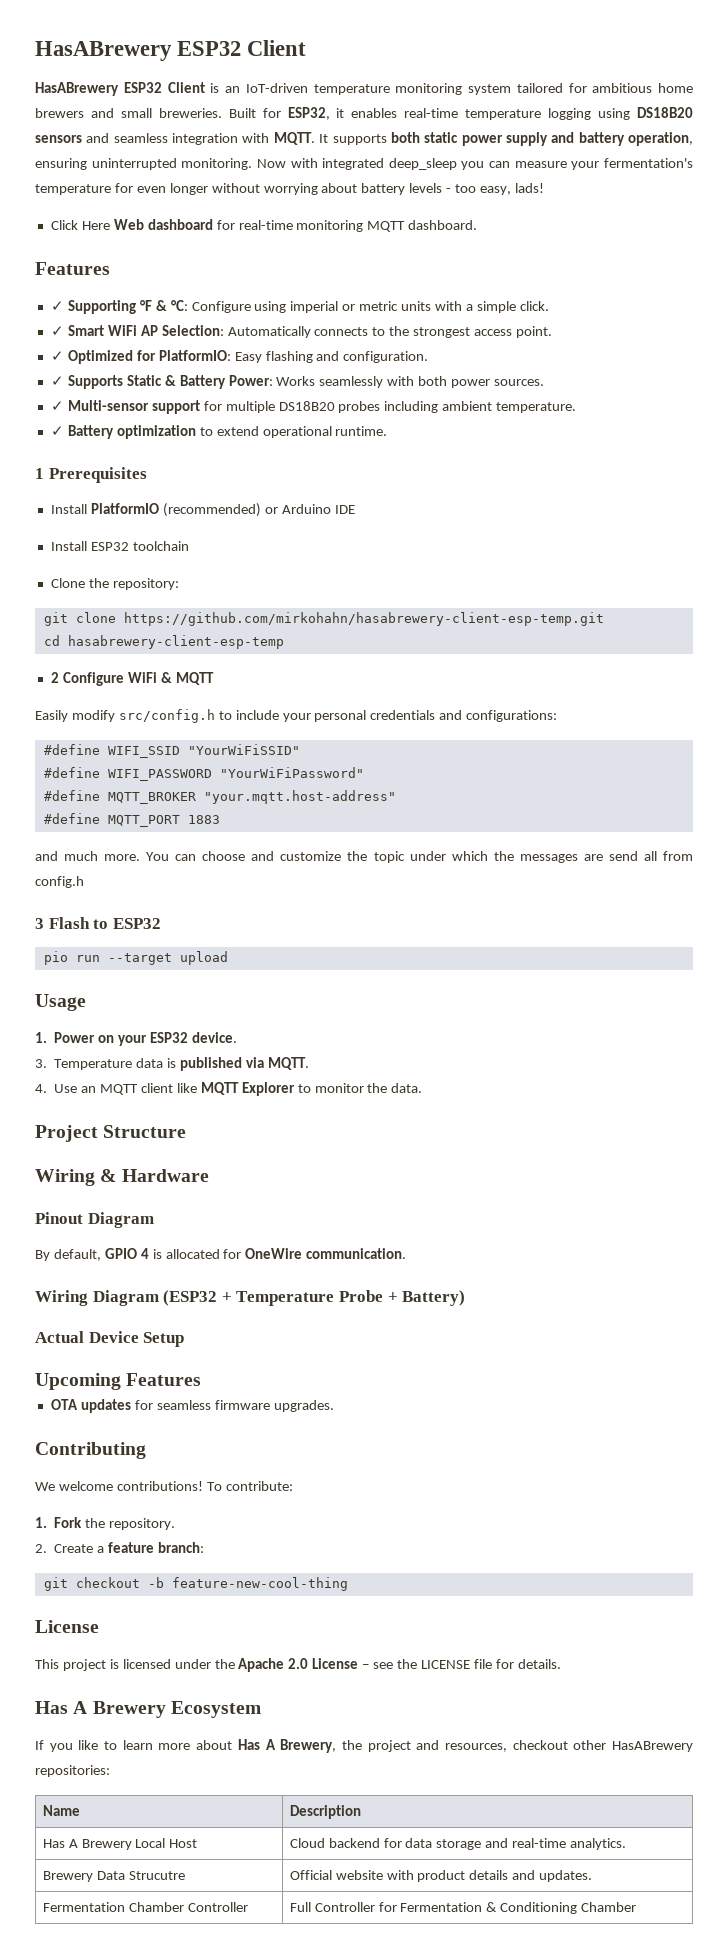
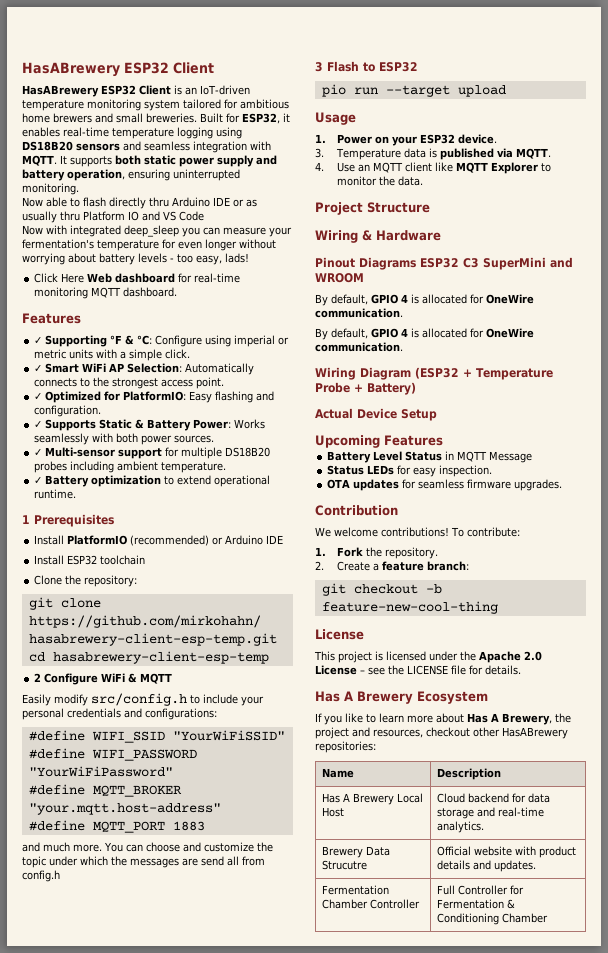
(253, 164) none -> [22,197,257,209] [22,211,204,223] // Now able to flash directly thru Arduino IDE or as usually thru Platform IO and VS Code //
[87,1212,154,1228] Diagram -> [359,257,573,270] [315,273,364,283] [315,294,534,306] [315,308,403,318] Diagrams ESP32 C3 SuperMini and WROOM // By default, GPIO 4 is allocated for OneWire communication.
(202, 1379) none -> [327,451,533,463] [327,465,493,477] // Battery Level Status in MQTT Message // Status LEDs for easy inspection.
[35,1442,146,1459] Contributing -> [315,505,398,516] Contribution

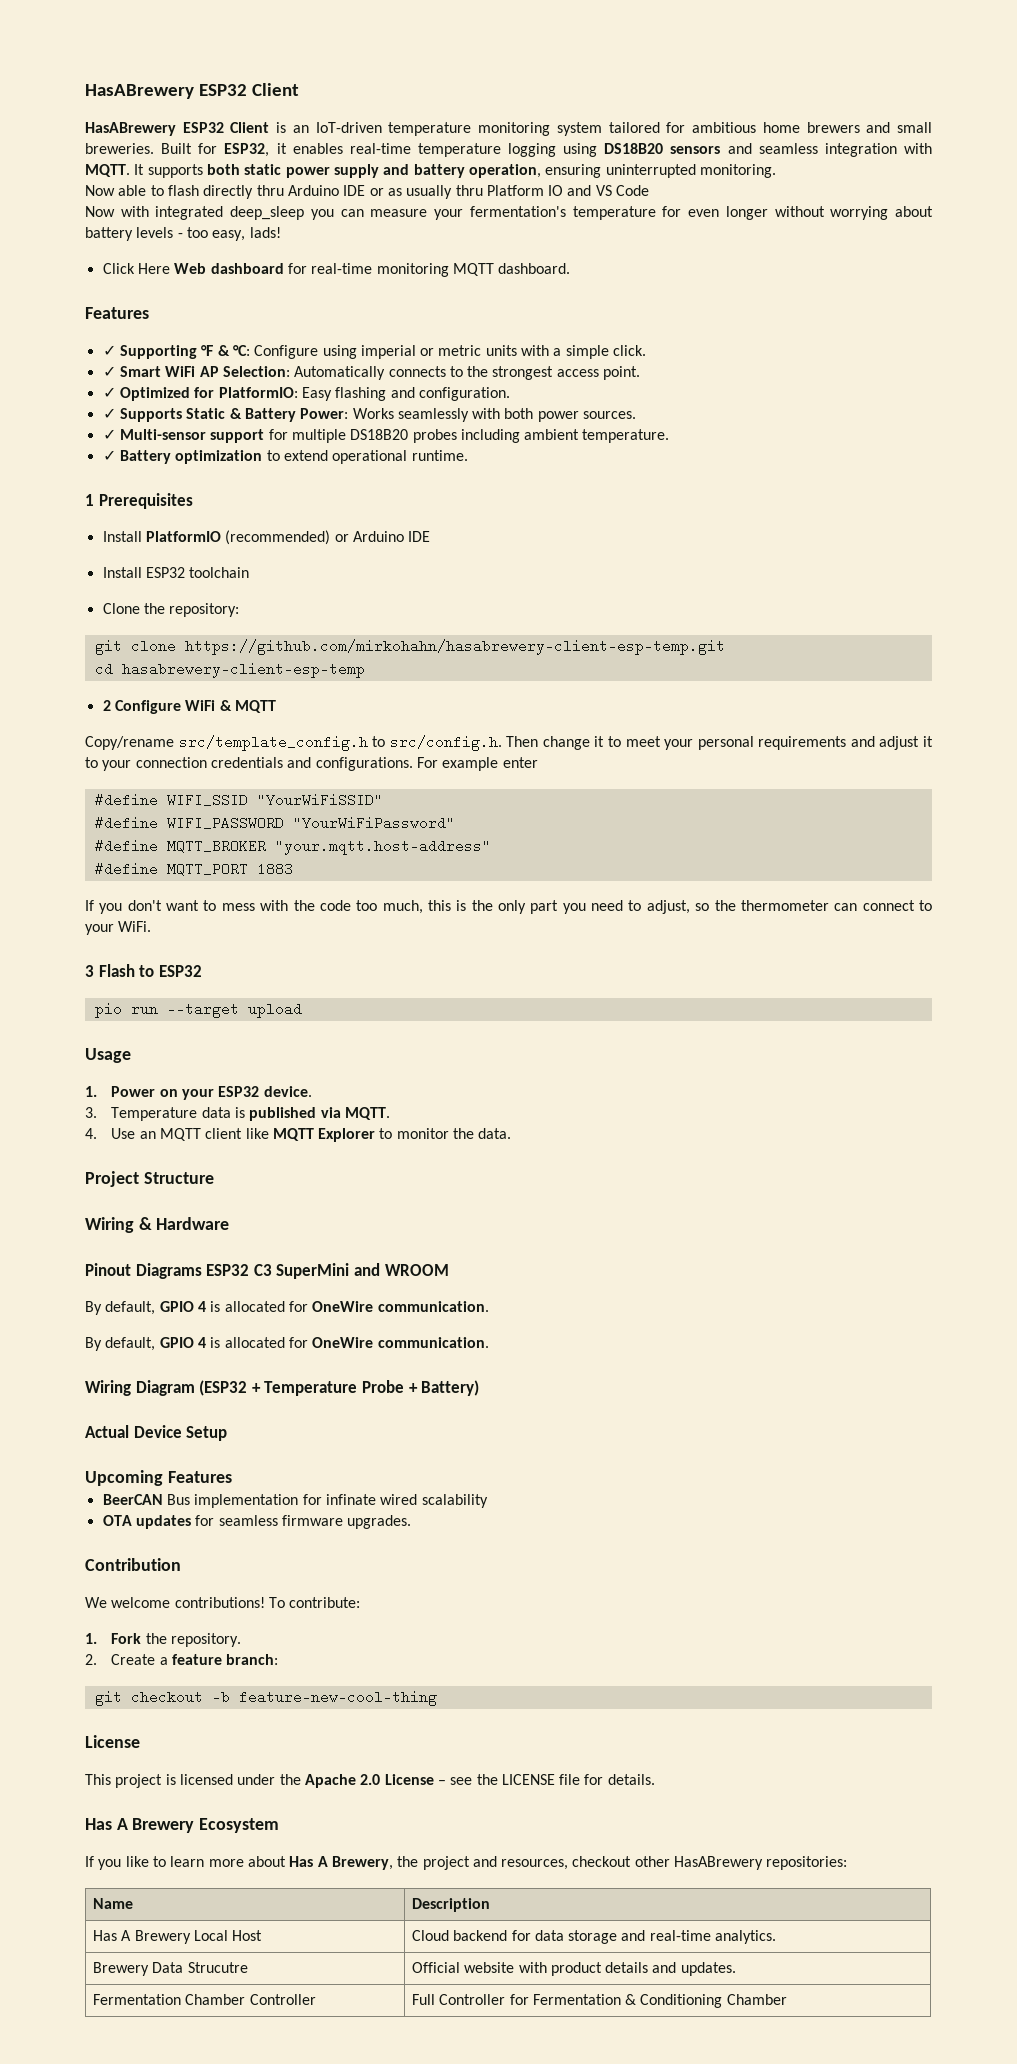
[22,693,264,706] [22,708,217,720] Easily modify src/config.h to include your personal credentials and configurations: -> [85,735,933,751] [85,757,538,771] Copy/rename src/template_config.h to src/config.h. Then change it to meet your personal requirements and adjust it to your connection credentials and configurations. For example enter
[22,842,273,852] [22,856,265,868] [22,870,60,882] and much more. You can choose and customize the topic under which the messages are send all from config.h -> [85,900,933,914] [85,921,152,935] If you don't want to mess with the code too much, this is the only part you need to adjust, so the thermometer can connect to your WiFi.
[327,451,533,463] [327,465,493,477] Battery Level Status in MQTT Message // Status LEDs for easy inspection. -> [102,1494,488,1508] BeerCAN Bus implementation for infinate wired scalability

